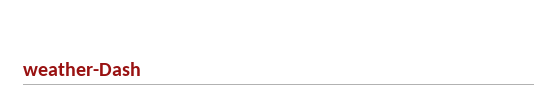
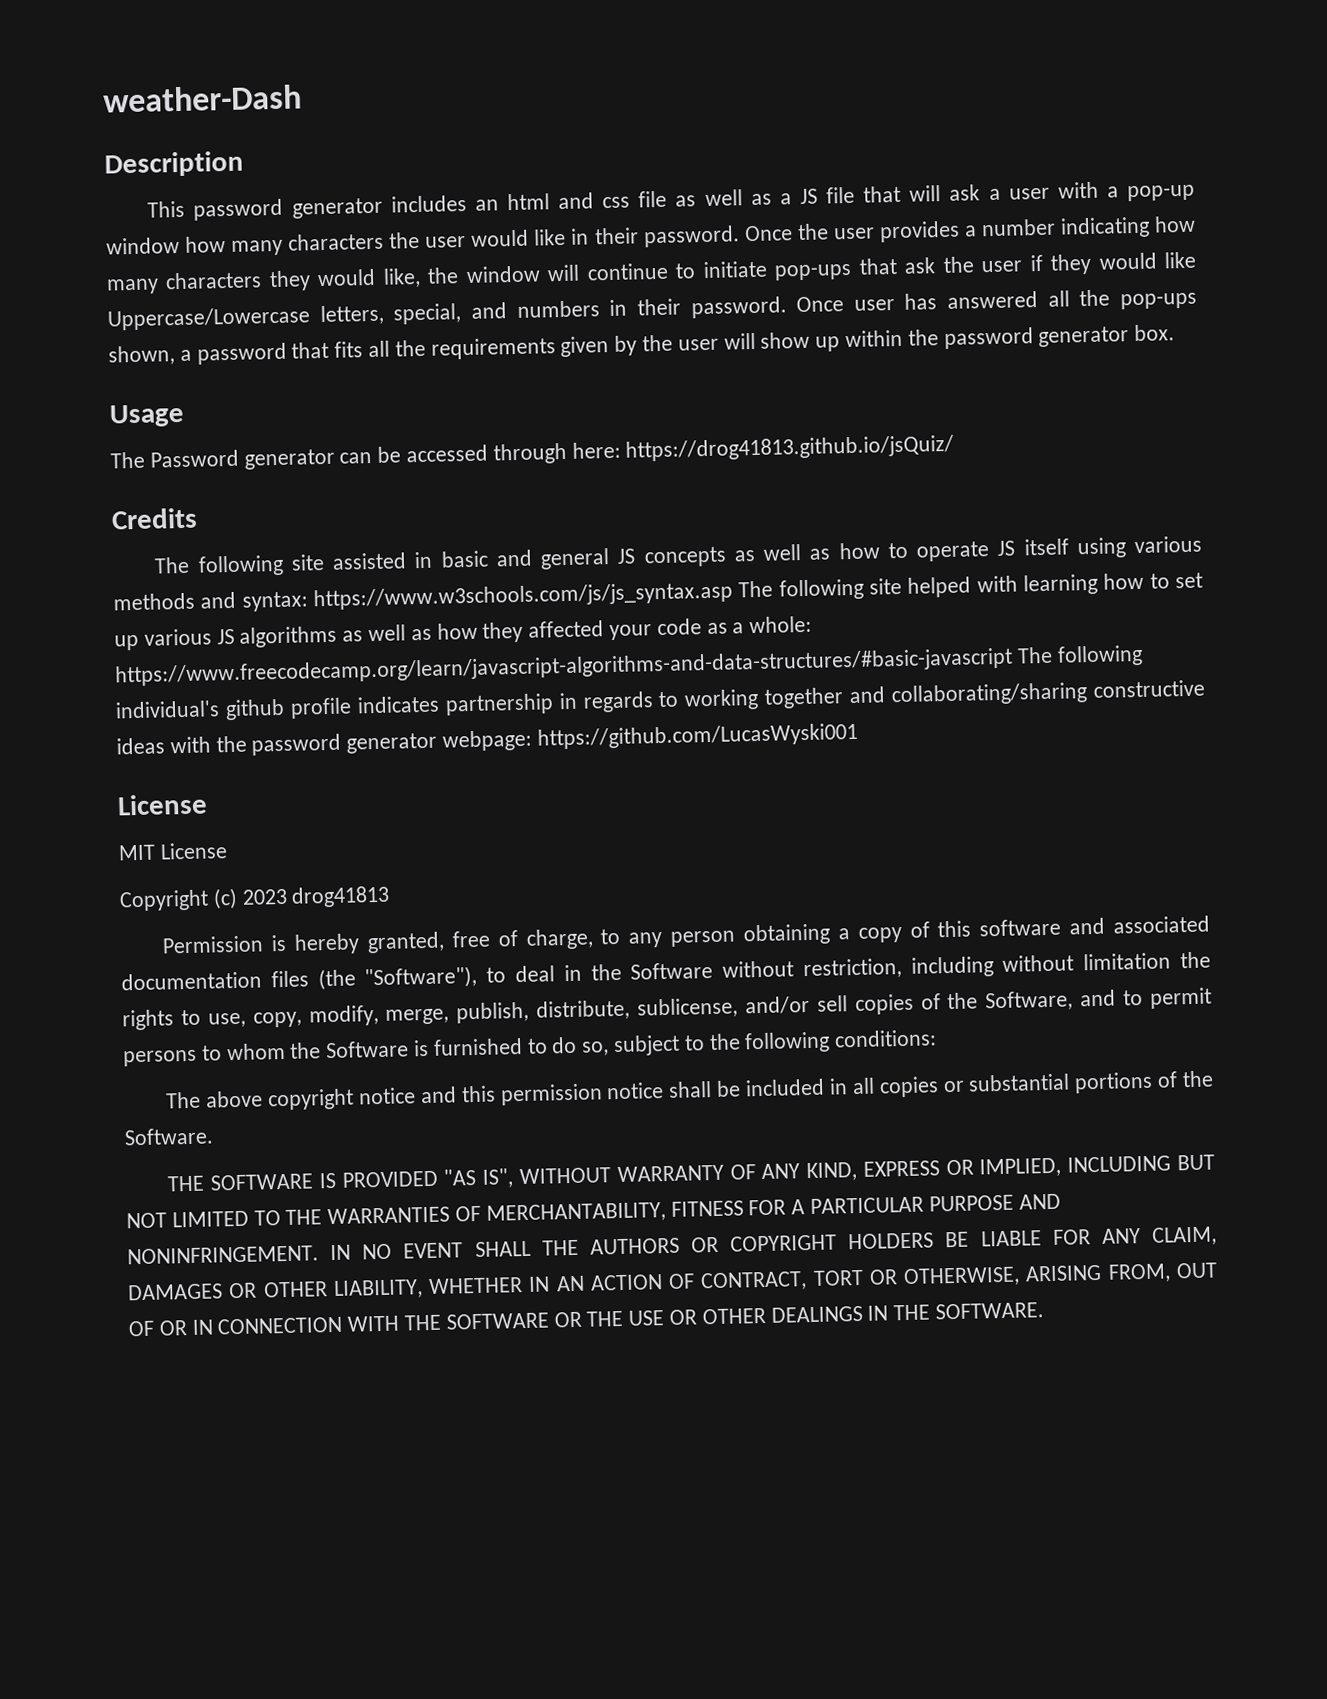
(141, 69) none -> [104,150,244,178] [147,181,1196,221] [106,215,1196,256] [106,251,1197,295] [107,289,1197,331] [108,324,1176,366] [109,403,185,428] [110,434,955,470] [111,507,198,530] [154,535,1202,577] [113,572,1203,612] [114,615,813,651] [115,644,1143,687] [115,679,1205,721] [116,722,858,756] [117,793,208,816] [118,842,228,861] [119,885,391,912] [162,915,1210,955] [121,951,1211,991] [122,987,1212,1031] [123,1029,938,1067] [165,1070,1214,1111] [124,1127,214,1146] [167,1154,1215,1192] [126,1193,1061,1229] [127,1226,1217,1265] [128,1262,1218,1301] [128,1302,1045,1337] // Description // This password generator includes an html and css file as well as a JS file that will ask a user with a pop-up window how many characters the user would like in their password. Once the user provides a number indicating how many characters they would like, the window will continue to initiate pop-ups that ask the user if they would like Uppercase/Lowercase letters, special, and numbers in their password. Once user has answered all the pop-ups shown, a password that fits all the requirements given by the user will show up within the password generator box. // Usage // The Password generator can be accessed through here: https://drog41813.github.io/jsQuiz/ // Credits // The following site assisted in basic and general JS concepts as well as how to operate JS itself using various methods and syntax: https://www.w3schools.com/js/js_syntax.asp The following site helped with learning how to set up various JS algorithms as well as how they affected your code as a whole: https://www.freecodecamp.org/learn/javascript-algorithms-and-data-structures/#basic-javascript The following individual's github profile indicates partnership in regards to working together and collaborating/sharing constructive ideas with the password generator webpage: https://github.com/LucasWyski001 // License // MIT License // Copyright (c) 2023 drog41813 // Permission is hereby granted, free of charge, to any person obtaining a copy of this software and associated documentation files (the "Software"), to deal in the Software without restriction, including without limitation the rights to use, copy, modify, merge, publish, distribute, sublicense, and/or sell copies of the Software, and to permit persons to whom the Software is furnished to do so, subject to the following conditions: // The above copyright notice and this permission notice shall be included in all copies or substantial portions of the Software. // THE SOFTWARE IS PROVIDED "AS IS", WITHOUT WARRANTY OF ANY KIND, EXPRESS OR IMPLIED, INCLUDING BUT NOT LIMITED TO THE WARRANTIES OF MERCHANTABILITY, FITNESS FOR A PARTICULAR PURPOSE AND NONINFRINGEMENT. IN NO EVENT SHALL THE AUTHORS OR COPYRIGHT HOLDERS BE LIABLE FOR ANY CLAIM, DAMAGES OR OTHER LIABILITY, WHETHER IN AN ACTION OF CONTRACT, TORT OR OTHERWISE, ARISING FROM, OUT OF OR IN CONNECTION WITH THE SOFTWARE OR THE USE OR OTHER DEALINGS IN THE SOFTWARE.

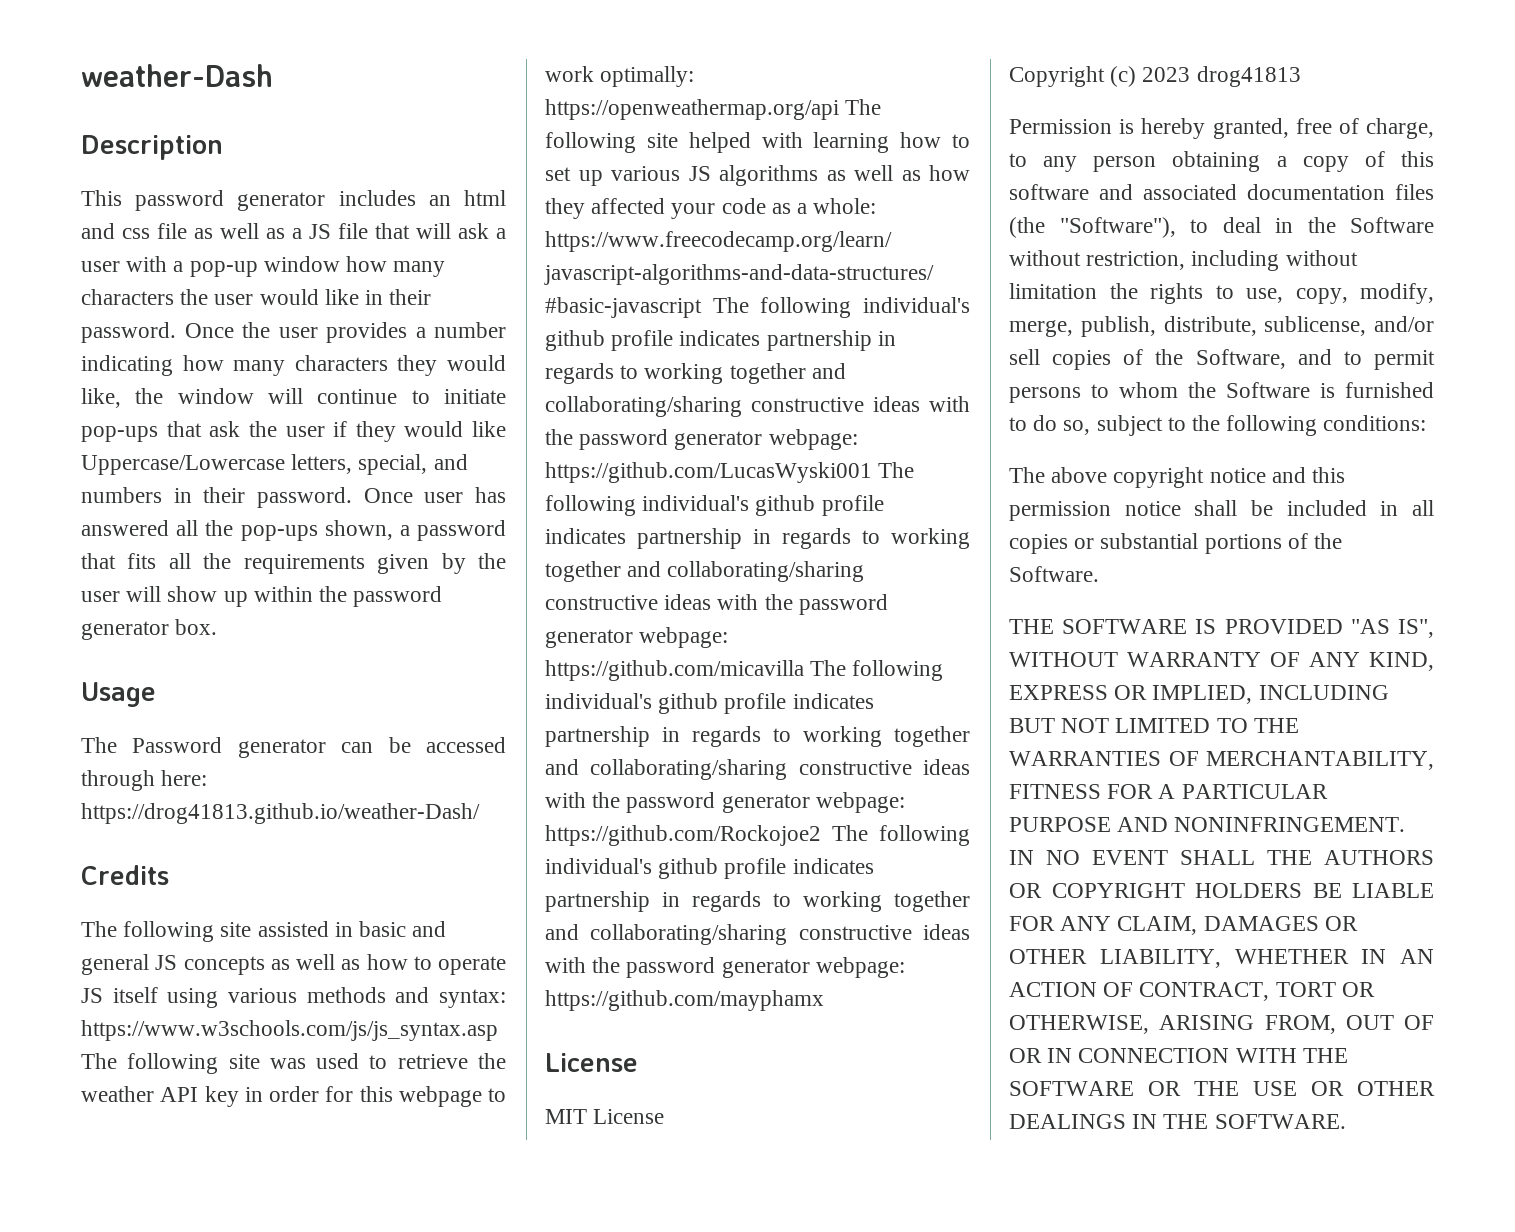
[625,434,955,462] https://drog41813.github.io/jsQuiz/ -> [81,803,480,824] https://drog41813.github.io/weather-Dash/
(903, 586) none -> [269,1053,506,1069] [81,1086,506,1107] [545,66,695,87] [545,99,882,120] [545,132,678,153] was used to retrieve the weather API key in order for this webpage to work optimally: https://openweathermap.org/api The following site
(858, 736) none -> [878,462,915,478] [545,495,884,516] [545,528,970,549] [545,561,865,582] [545,594,888,615] [545,627,729,648] [545,660,944,681] [545,693,874,714] [545,726,970,747] [545,759,970,780] [545,792,905,813] [545,825,970,846] [545,858,874,879] [545,891,970,912] [545,924,970,945] [545,957,905,978] [545,990,824,1011] The following individual's github profile indicates partnership in regards to working together and collaborating/sharing constructive ideas with the password generator webpage: https://github.com/micavilla The following individual's github profile indicates partnership in regards to working together and collaborating/sharing constructive ideas with the password generator webpage: https://github.com/Rockojoe2 The following individual's github profile indicates partnership in regards to working together and collaborating/sharing constructive ideas with the password generator webpage: https://github.com/mayphamx

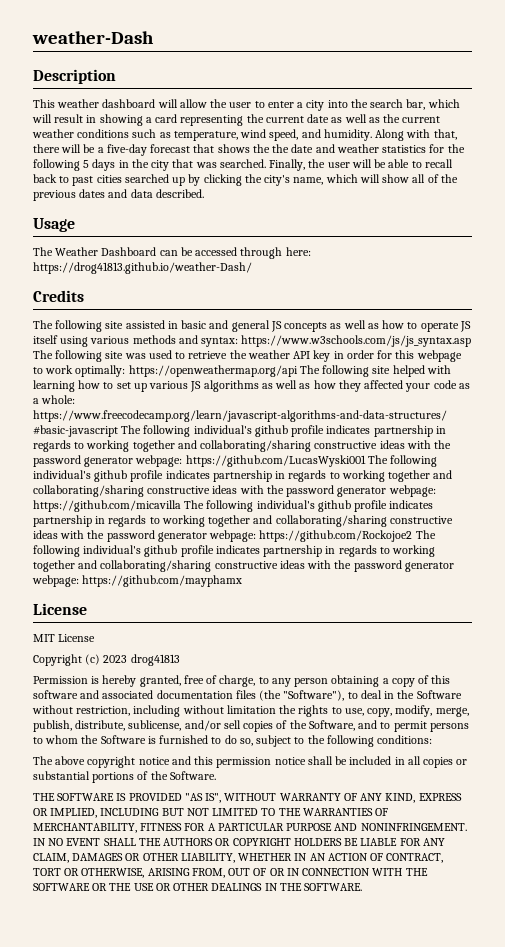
[135,190,506,211] [81,223,506,239] [81,256,446,277] [81,289,432,305] [81,322,506,343] [81,355,506,376] [81,388,506,408] [81,421,506,442] [81,454,468,475] [81,487,507,508] [81,520,506,541] [81,553,506,574] [81,586,443,607] [81,619,218,640] password generator includes an html and css file as well as a JS file that will ask a user with a pop-up window how many characters the user would like in their password. Once the user provides a number indicating how many characters they would like, the window will continue to initiate pop-ups that ask the user if they would like Uppercase/Lowercase letters, special, and numbers in their password. Once user has answered all the pop-ups shown, a password that fits all the requirements given by the user will show up within the password generator box. -> [57,99,460,111] [32,114,441,126] [32,129,457,141] [33,144,465,156] [33,159,453,171] [33,174,458,186] [33,189,204,201] weather dashboard will allow the user to enter a city into the search bar, which will result in showing a card representing the current date as well as the current weather conditions such as temperature, wind speed, and humidity. Along with that, there will be a five-day forecast that shows the the date and weather statistics for the following 5 days in the city that was searched. Finally, the user will be able to recall back to past cities searched up by clicking the city's name, which will show all of the previous dates and data described.
[132,737,326,758] Password generator -> [55,247,157,256] Weather Dashboard

